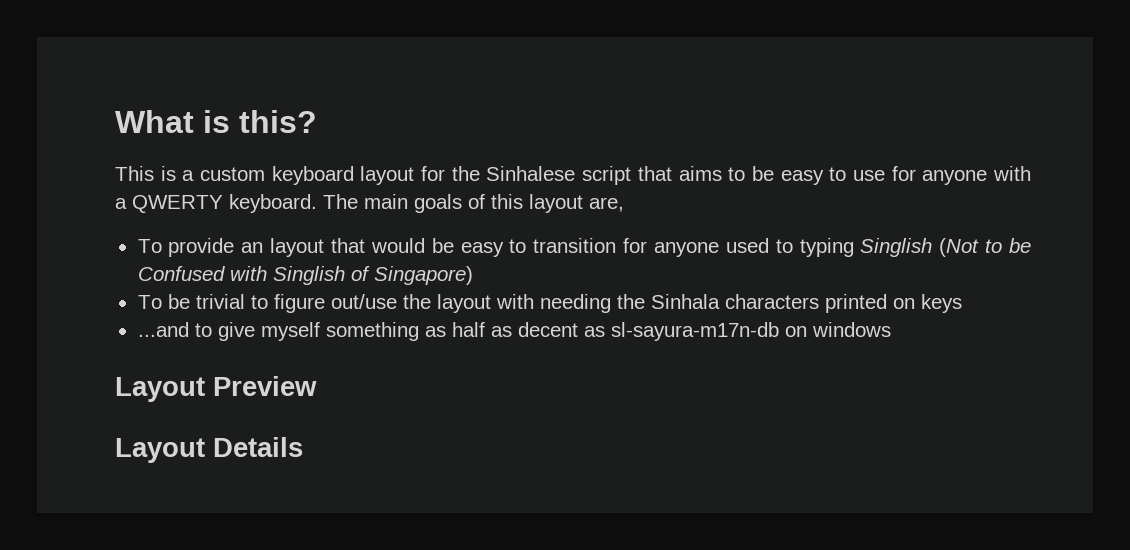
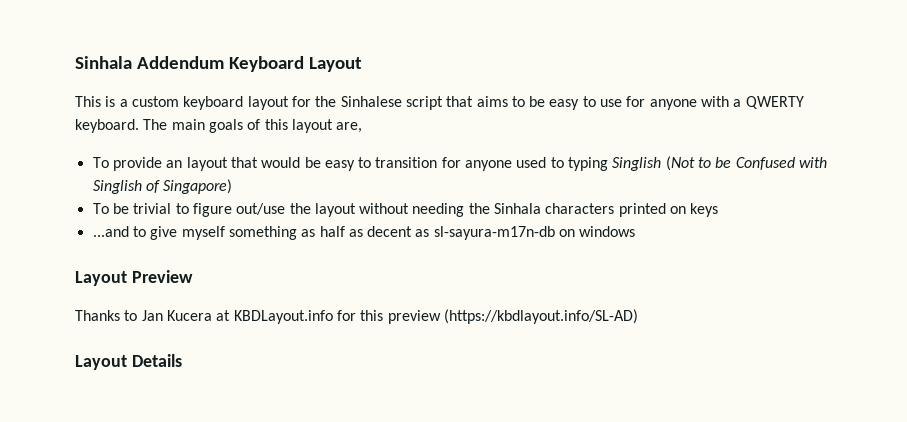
[115,110,317,133] What is this? -> [75,56,362,72] Sinhala Addendum Keyboard Layout
[495,294,534,309] with -> [359,203,410,214] without
(317, 386) none -> [75,309,638,324] // Thanks to Jan Kucera at KBDLayout.info for this preview (https://kbdlayout.info/SL-AD)

